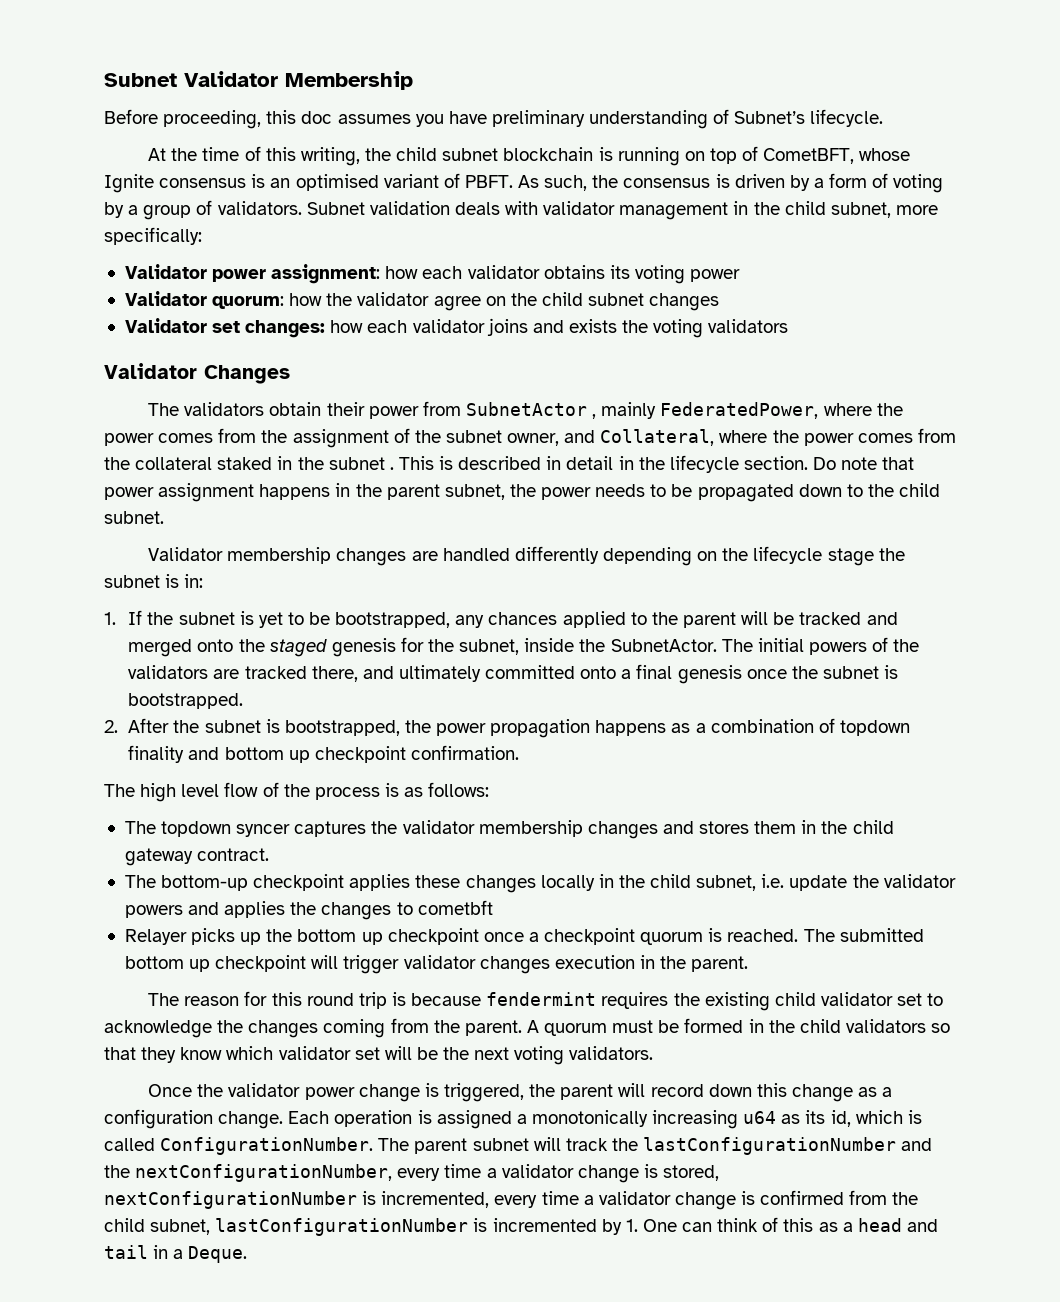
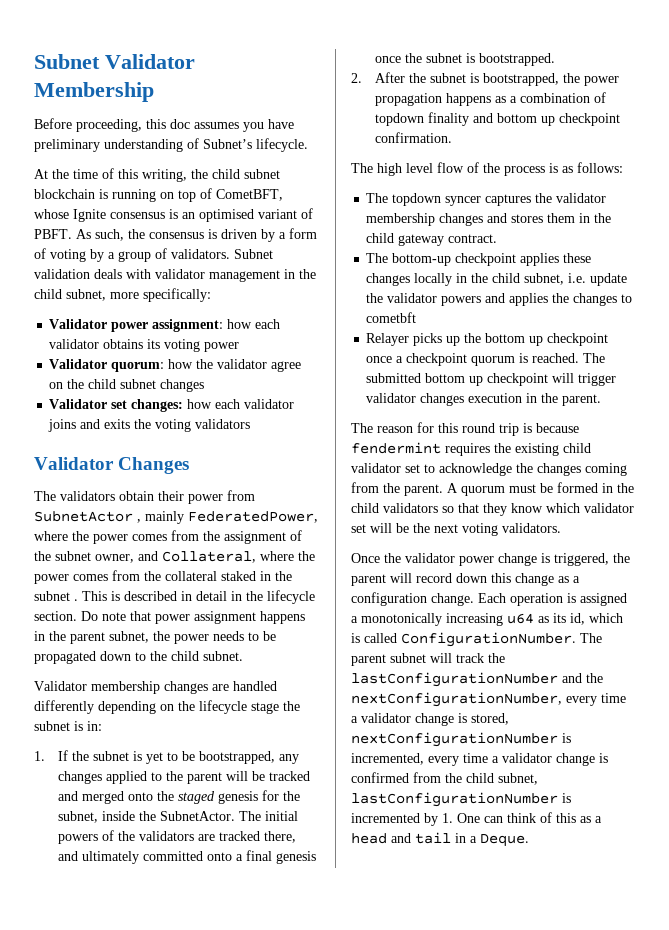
[568,319,617,333] exists -> [104,419,131,429] exits
[488,612,558,625] chances -> [58,771,103,784] changes

